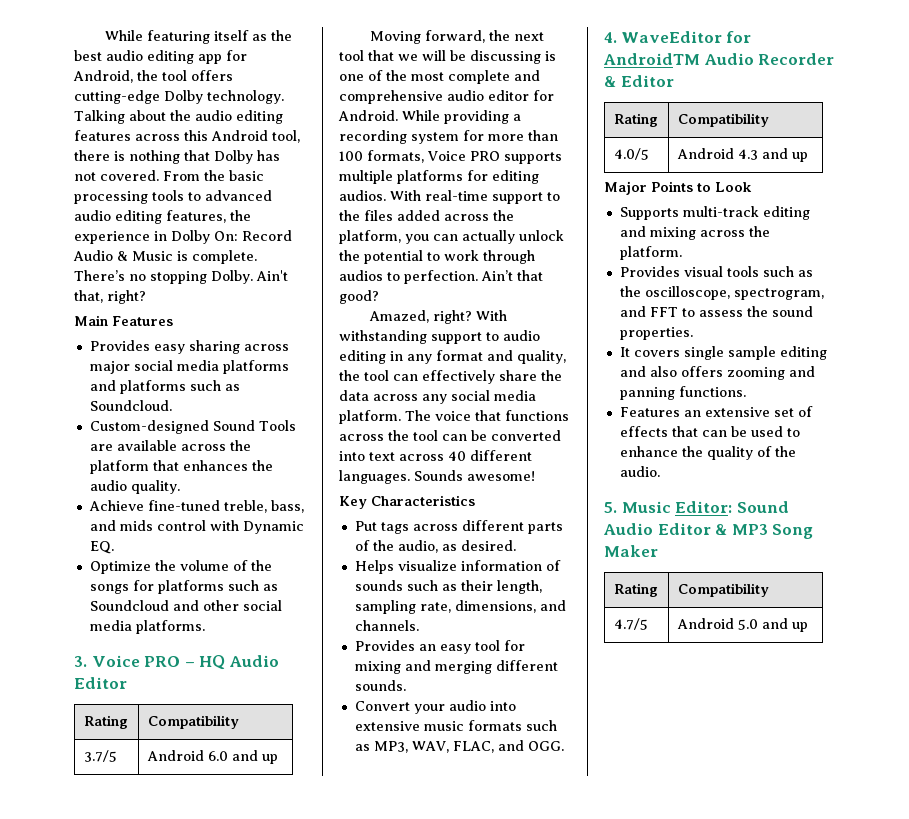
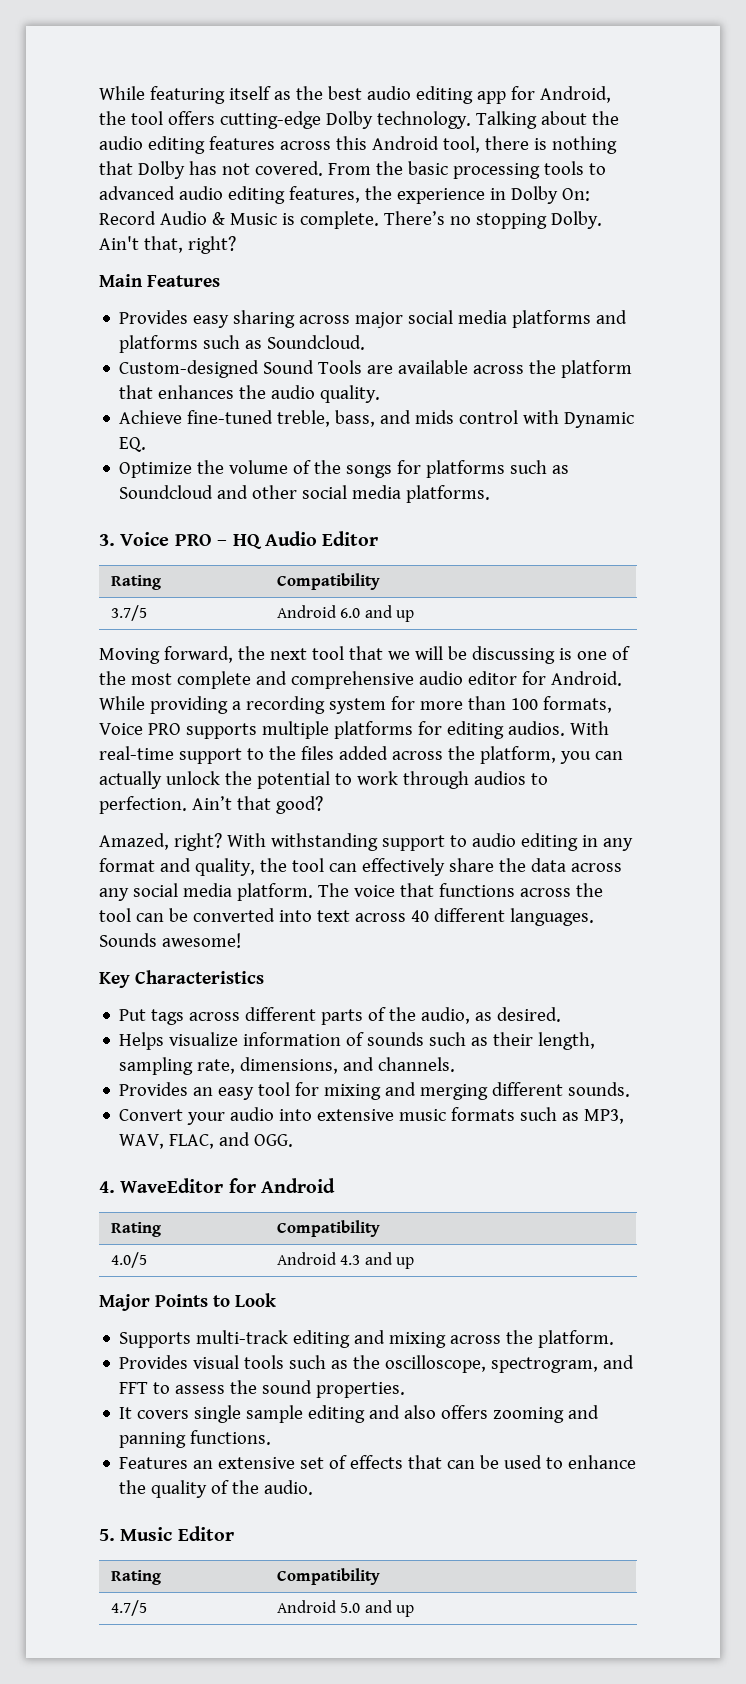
[603,53,835,65] [604,75,674,87] AndroidTM Audio Recorder & Editor -> [261,1178,336,1193] Android
[675,501,789,513] [603,523,814,539] [604,545,658,557] Editor: Sound Audio Editor & MP3 Song Maker -> [177,1526,234,1541] Editor

